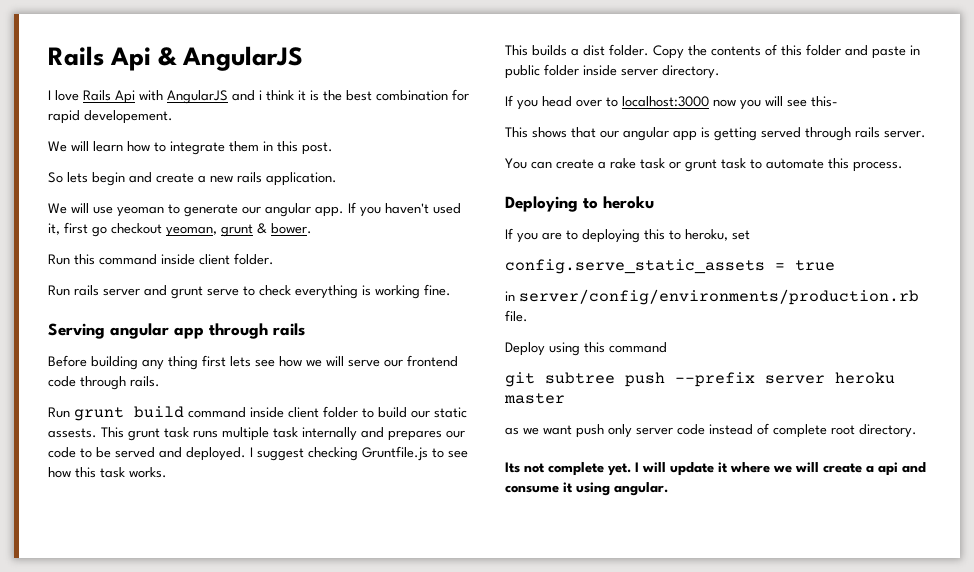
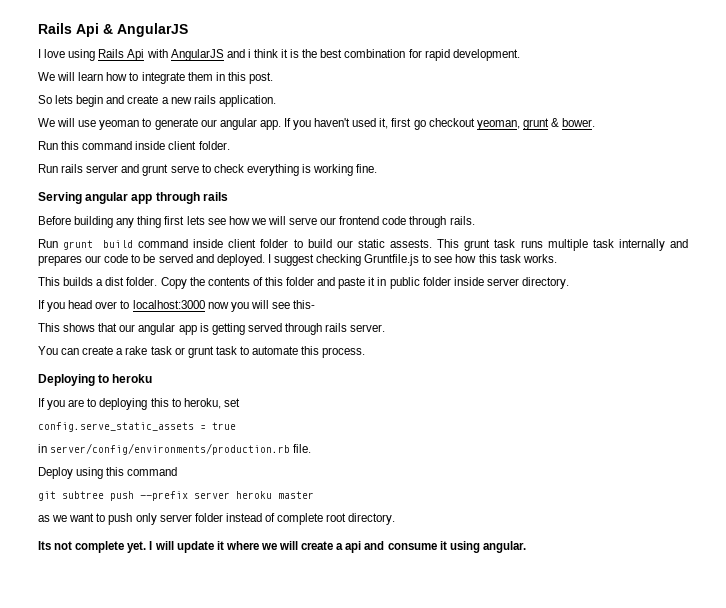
(79, 95) none -> [68,49,96,61] using
[84,110,173,124] developement. -> [452,49,520,61] development.
(906, 52) none -> [368,277,376,286] it
(572, 430) none -> [96,513,106,522] to
[677,424,705,435] code -> [194,513,223,522] folder

